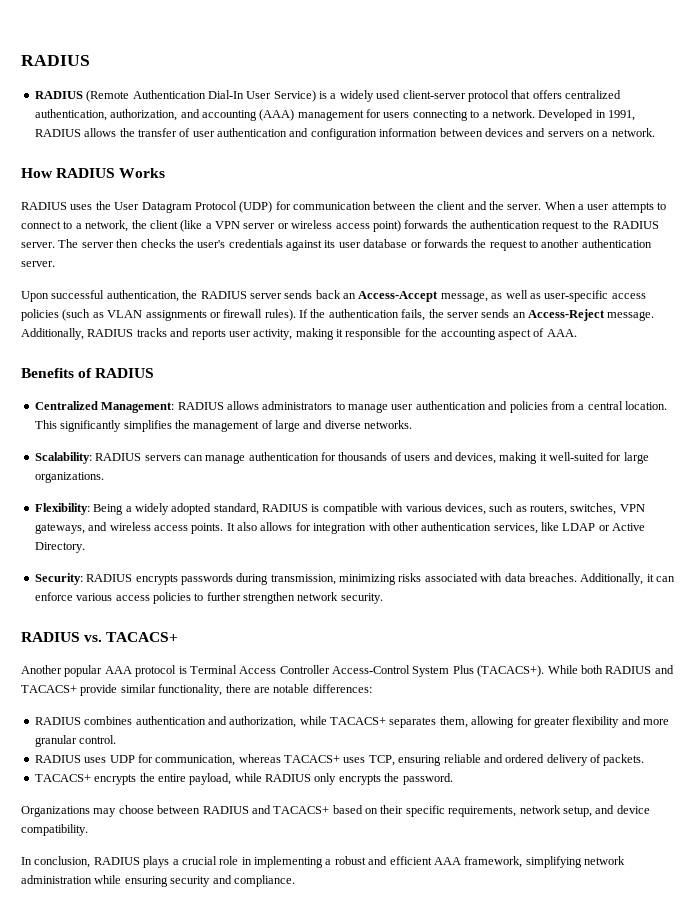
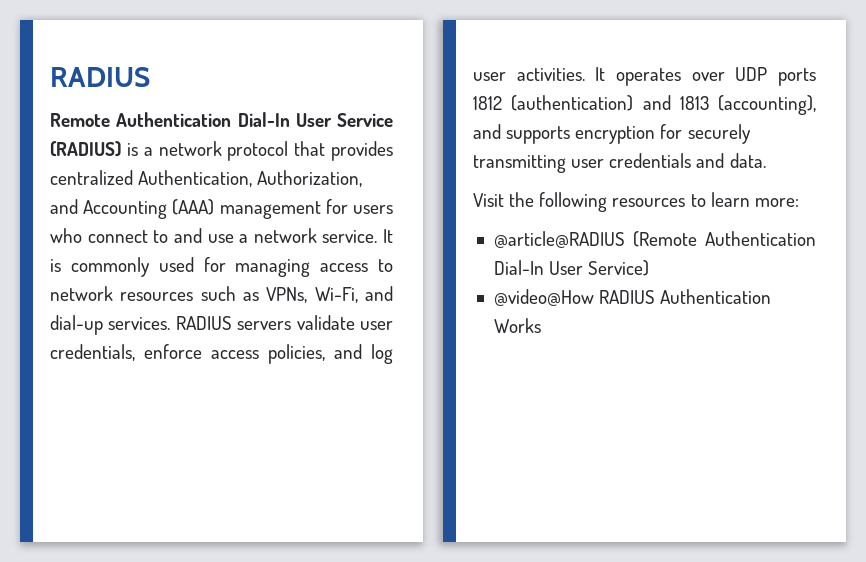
[21,55,90,66] [34,91,83,99] RADIUS // RADIUS -> [50,67,150,87] [50,112,393,127] [50,141,394,161] [50,170,363,187] [50,199,393,219] [50,228,393,243] [50,257,393,277] [50,286,393,303] [50,315,393,335] [50,344,393,364] [473,67,816,86] [473,95,816,115] [473,124,751,144] [473,153,766,173] [473,192,799,212] [493,231,625,248] RADIUS // Remote Authentication Dial-In User Service (RADIUS) is a network protocol that provides centralized Authentication, Authorization, and Accounting (AAA) management for users who connect to and use a network service. It is commonly used for managing access to network resources such as VPNs, Wi-Fi, and dial-up services. RADIUS servers validate user credentials, enforce access policies, and log user activities. It operates over UDP ports 1812 (authentication) and 1813 (accounting), and supports encryption for securely transmitting user credentials and data. // Visit the following resources to learn more: // @article@RADIUS
[319,90,621,102] [34,109,635,121] [34,128,655,140] [21,168,166,178] [21,201,667,213] [21,220,659,232] [21,239,652,251] [21,261,55,267] [21,290,646,302] [21,309,655,321] [21,328,577,340] [21,368,155,378] [34,401,667,413] [34,420,413,432] [34,452,649,464] [34,472,104,483] [34,503,645,515] [34,522,646,534] [34,542,85,553] [34,573,675,585] [34,592,383,604] [21,632,179,642] [21,665,674,677] [21,684,372,696] [34,716,669,728] [34,735,117,747] [34,754,645,766] [34,773,453,785] [21,805,650,817] [21,824,88,836] [21,856,625,868] [21,875,295,887] is a widely used client-server protocol that offers centralized authentication, authorization, and accounting (AAA) management for users connecting to a network. Developed in 1991, RADIUS allows the transfer of user authentication and configuration information between devices and servers on a network. // How RADIUS Works // RADIUS uses the User Datagram Protocol (UDP) for communication between the client and the server. When a user attempts to connect to a network, the client (like a VPN server or wireless access point) forwards the authentication request to the RADIUS server. The server then checks the user's credentials against its user database or forwards the request to another authentication server. // Upon successful authentication, the RADIUS server sends back an Access-Accept message, as well as user-specific access policies (such as VLAN assignments or firewall rules). If the authentication fails, the server sends an Access-Reject message. Additionally, RADIUS tracks and reports user activity, making it responsible for the accounting aspect of AAA. // Benefits of RADIUS // Centralized Management: RADIUS allows administrators to manage user authentication and policies from a central location. This significantly simplifies the management of large and diverse networks. // Scalability: RADIUS servers can manage authentication for thousands of users and devices, making it well-suited for large organizations. // Flexibility: Being a widely adopted standard, RADIUS is compatible with various devices, such as routers, switches, VPN gateways, and wireless access points. It also allows for integration with other authentication services, like LDAP or Active Directory. // Security: RADIUS encrypts passwords during transmission, minimizing risks associated with data breaches. Additionally, it can enforce various access policies to further strengthen network security. // RADIUS vs. TACACS+ // Another popular AAA protocol is Terminal Access Controller Access-Control System Plus (TACACS+). While both RADIUS and TACACS+ provide similar functionality, there are notable differences: // RADIUS combines authentication and authorization, while TACACS+ separates them, allowing for greater flexibility and more granular control. // RADIUS uses UDP for communication, whereas TACACS+ uses TCP, ensuring reliable and ordered delivery of packets. // TACACS+ encrypts the entire payload, while RADIUS only encrypts the password. // Organizations may choose between RADIUS and TACACS+ based on their specific requirements, network setup, and device compatibility. // In conclusion, RADIUS plays a crucial role in implementing a robust and efficient AAA framework, simplifying network administration while ensuring security and compliance. -> [493,289,772,306] [493,318,541,333] // @video@How RADIUS Authentication Works

